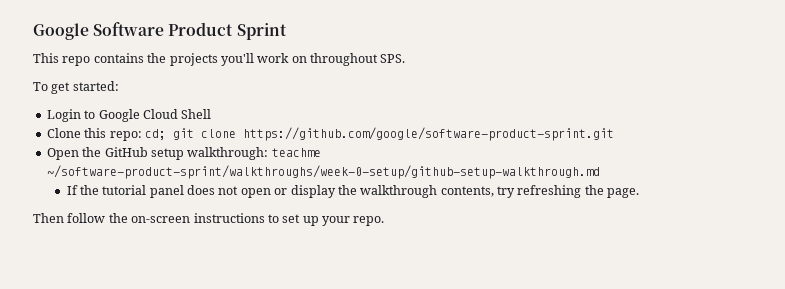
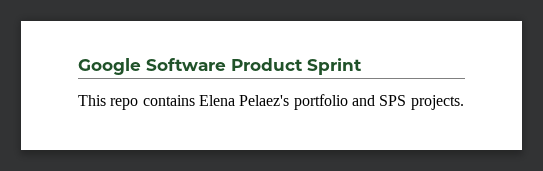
[147,53,406,66] [33,81,119,94] [46,109,212,122] [46,127,614,141] [46,147,321,160] [46,165,600,179] [66,185,640,198] [33,213,385,226] the projects you'll work on throughout SPS. // To get started: // Login to Google Cloud Shell // Clone this repo: cd; git clone https://github.com/google/software-product-sprint.git // Open the GitHub setup walkthrough: teachme ~/software-product-sprint/walkthroughs/week-0-setup/github-setup-walkthrough.md // If the tutorial panel does not open or display the walkthrough contents, try refreshing the page. // Then follow the on-screen instructions to set up your repo. -> [198,94,464,110] Elena Pelaez's portfolio and SPS projects.

